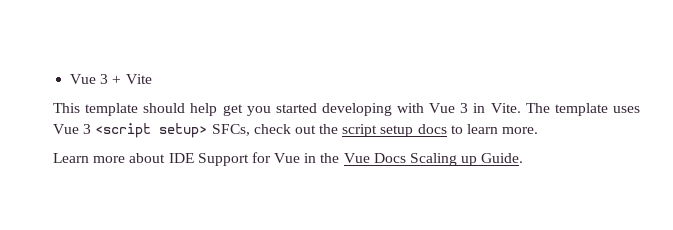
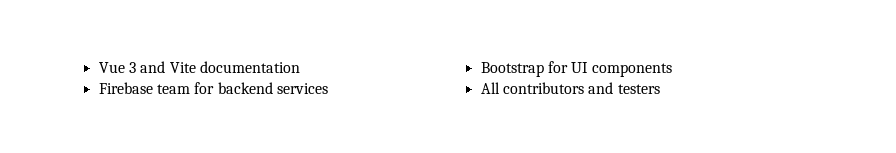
[70,74,122,84] Vue 3 + -> [98,61,166,73] Vue 3 and
[53,103,640,116] [53,123,539,138] [53,152,524,166] // This template should help get you started developing with Vue 3 in Vite. The template uses Vue 3 <script setup> SFCs, check out the script setup docs to learn more. // Learn more about IDE Support for Vue in the Vue Docs Scaling up Guide. -> [199,61,300,73] [98,82,328,94] [480,61,672,77] [480,82,660,94] documentation // Firebase team for backend services // Bootstrap for UI components // All contributors and testers

